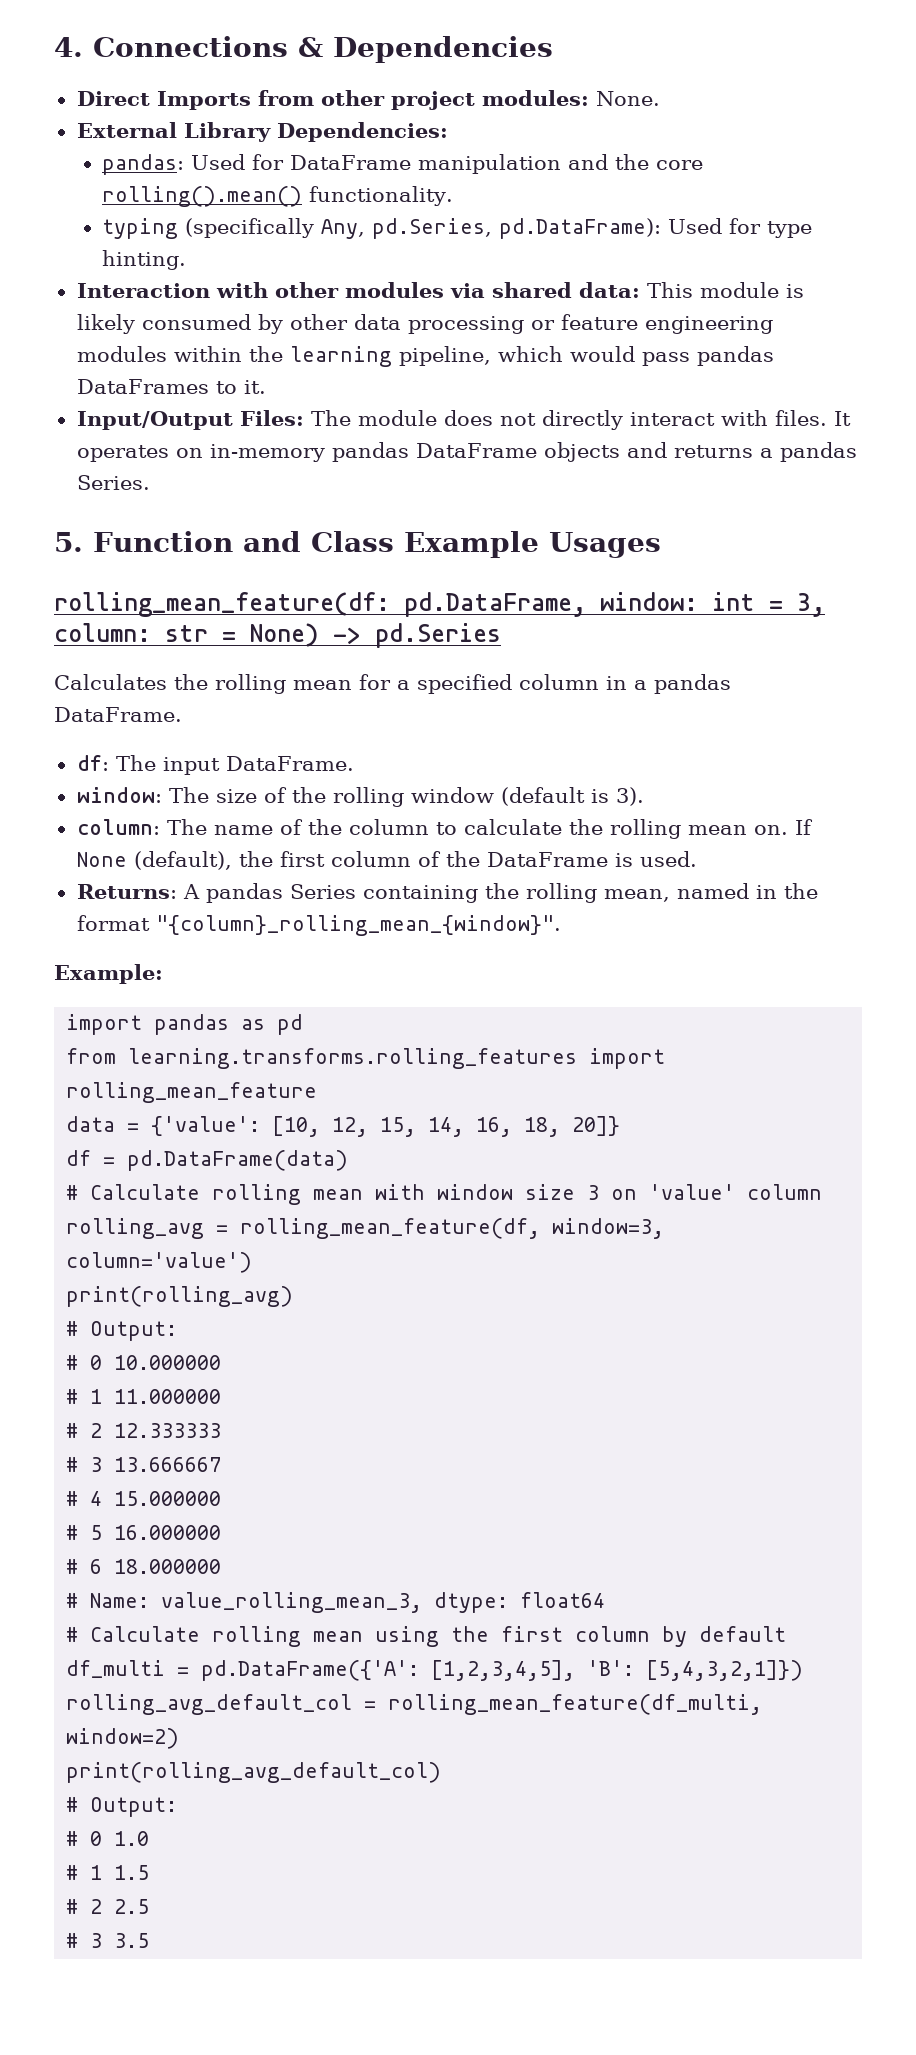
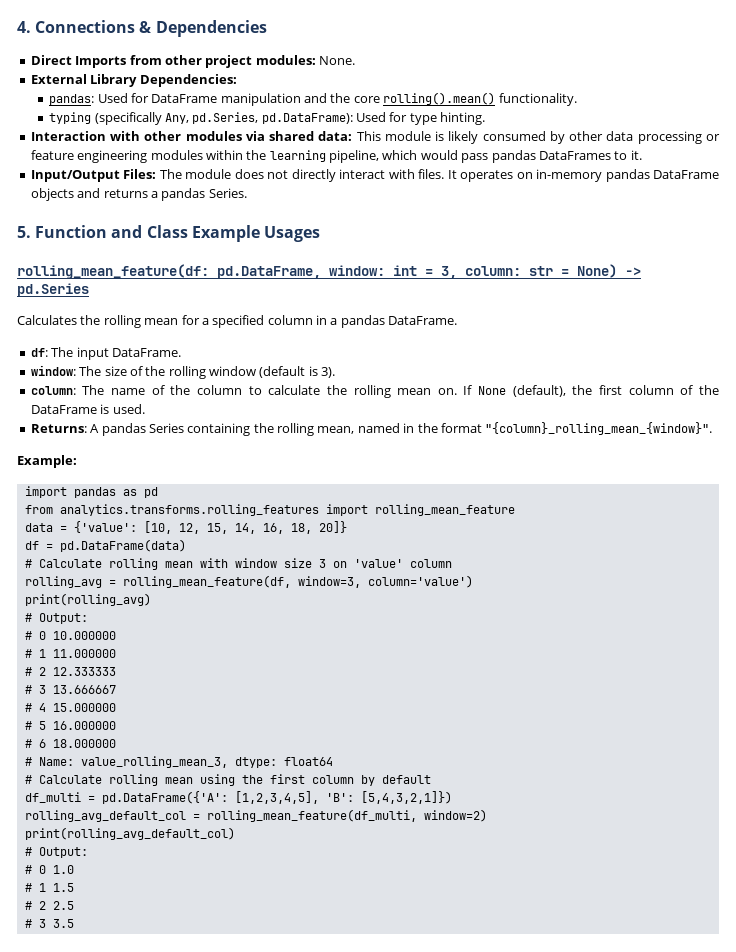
[128,1048,578,1069] learning.transforms.rolling_features -> [59,504,319,516] analytics.transforms.rolling_features

